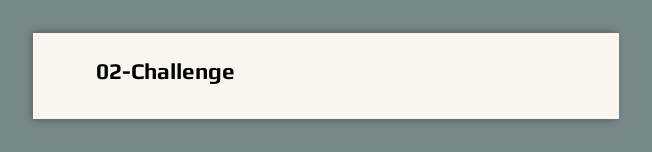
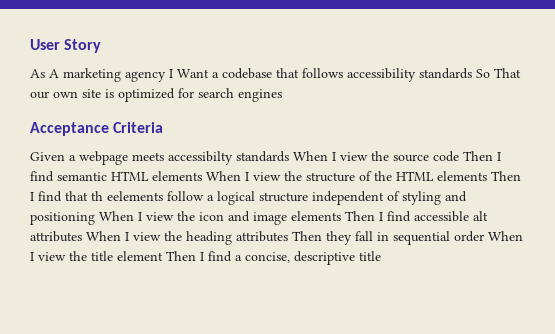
[96,63,235,84] 02-Challenge -> [30,39,102,53] [30,68,521,82] [30,88,282,102] [30,122,164,136] [30,151,501,165] [30,171,521,182] [30,191,467,205] [30,211,488,225] [30,231,523,245] [30,251,381,265] User Story // As A marketing agency I Want a codebase that follows accessibility standards So That our own site is optimized for search engines // Acceptance Criteria // Given a webpage meets accessibilty standards When I view the source code Then I find semantic HTML elements When I view the structure of the HTML elements Then I find that th eelements follow a logical structure independent of styling and positioning When I view the icon and image elements Then I find accessible alt attributes When I view the heading attributes Then they fall in sequential order When I view the title element Then I find a concise, descriptive title

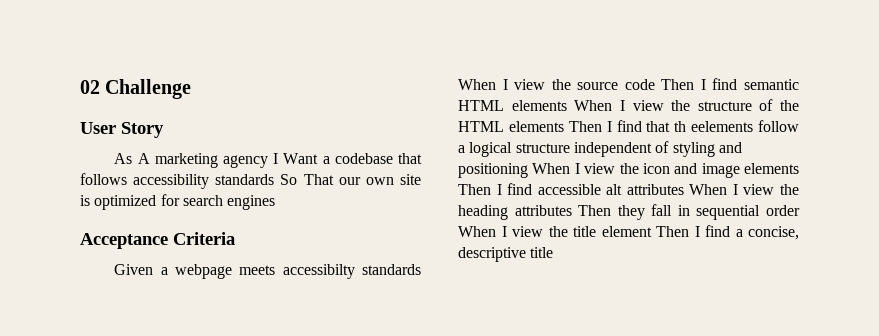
(30, 44) none -> [80,79,192,99] 02 Challenge //

